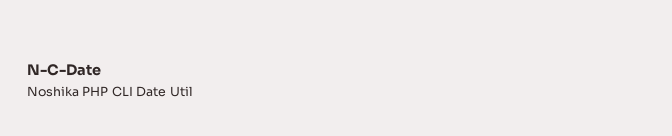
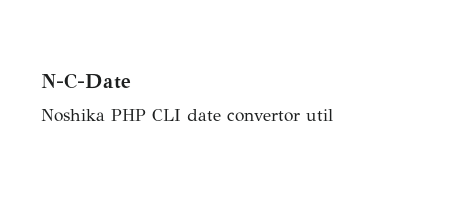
[136,86,193,97] Date Util -> [187,109,333,122] date convertor util

